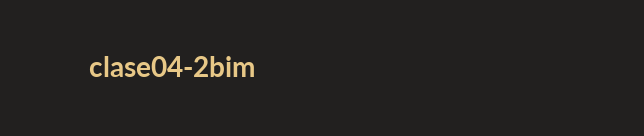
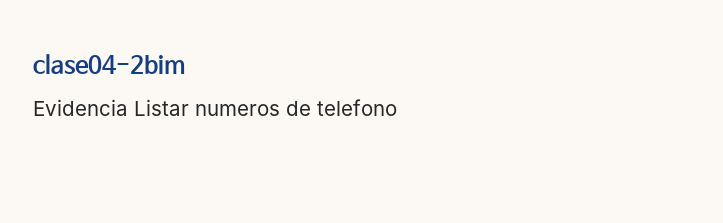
(255, 66) none -> [33,99,397,116] // Evidencia Listar numeros de telefono

